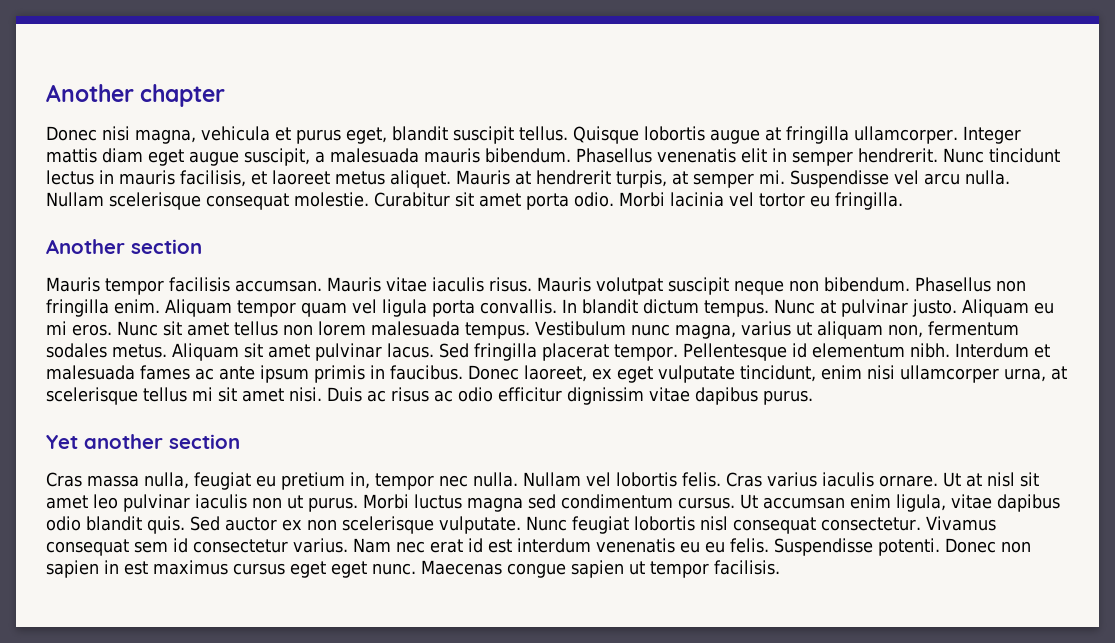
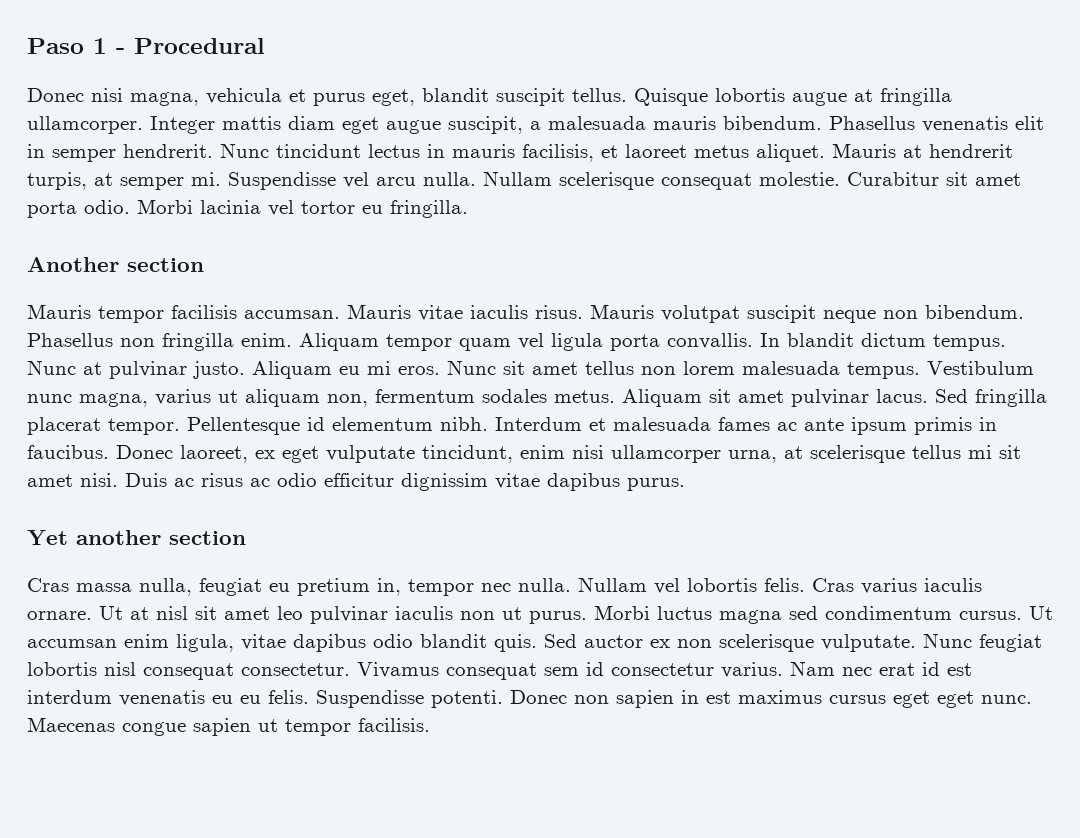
[46,84,226,107] Another chapter -> [27,38,265,54] Paso 1 - Procedural

